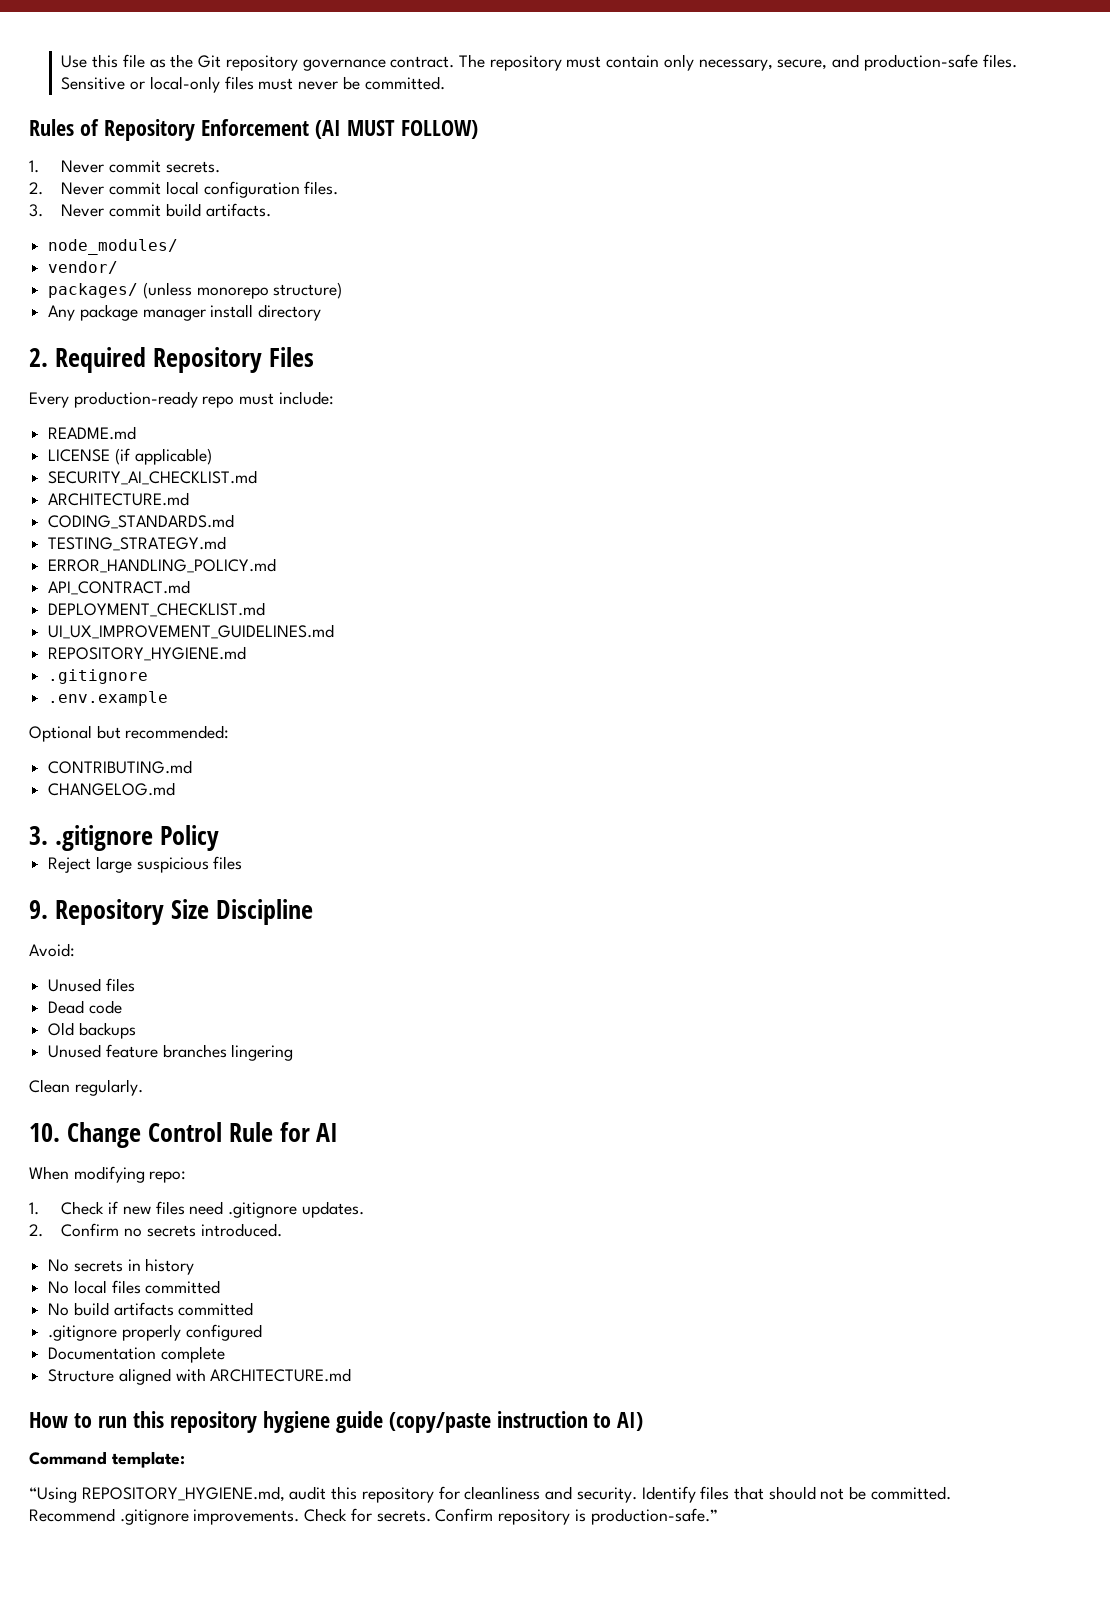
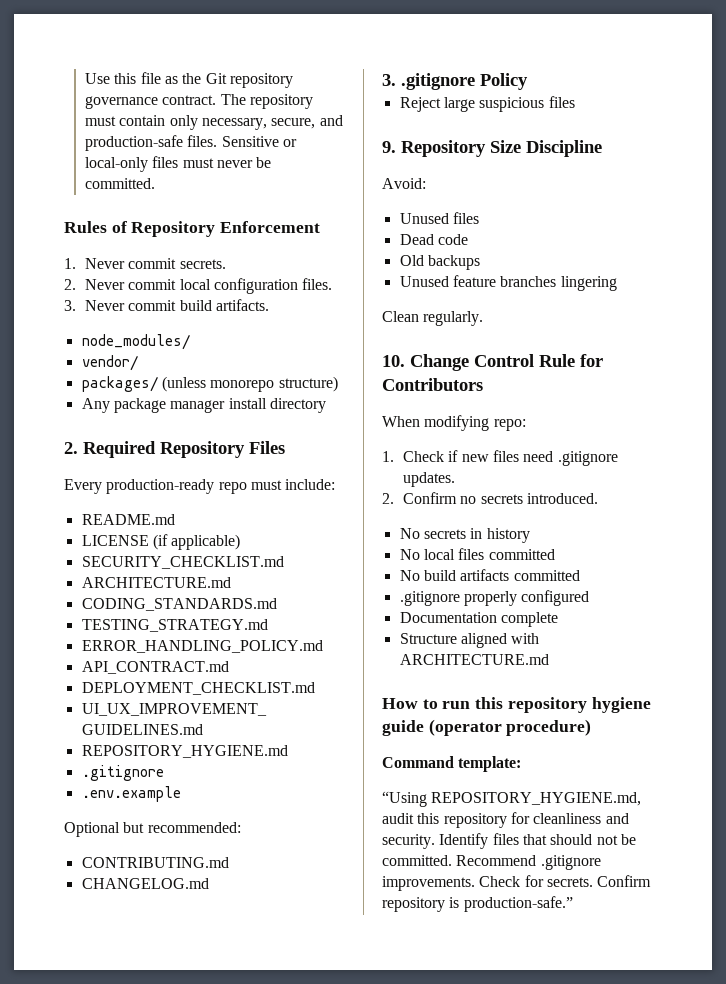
[314,120,478,139] (AI MUST FOLLOW) -> (321, 227) none
[48,470,258,485] SECURITY_AI_CHECKLIST.md -> [81,556,284,569] SECURITY_CHECKLIST.md
[316,1123,339,1142] AI -> [382,378,483,391] Contributors
[388,1411,644,1433] (copy/paste instruction to AI) -> [428,719,592,736] (operator procedure)

